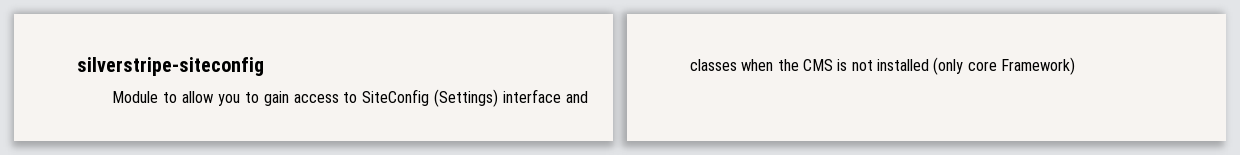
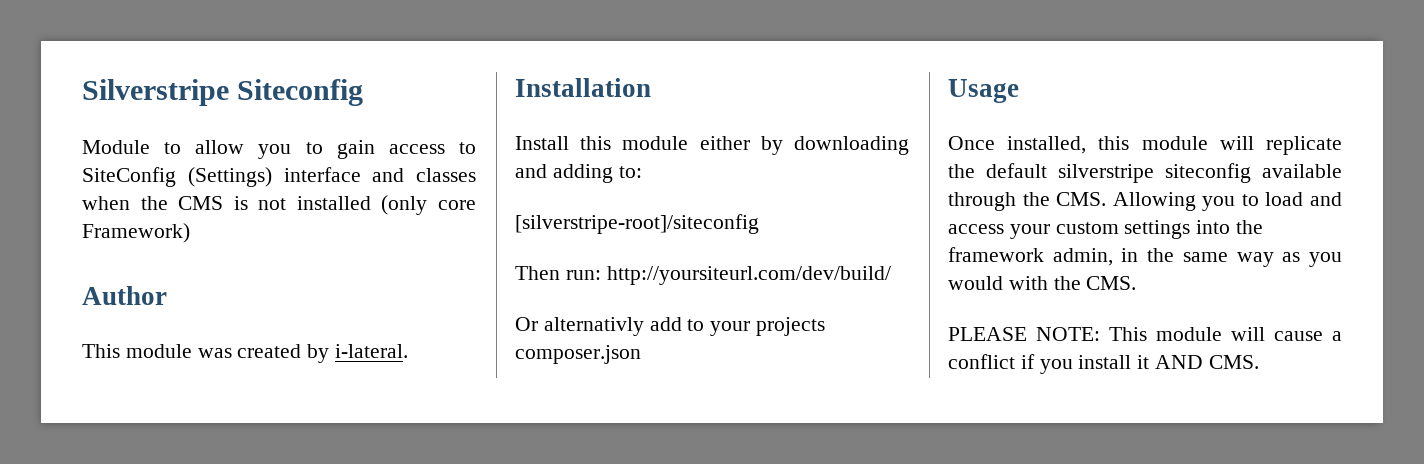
[77,57,264,76] silverstripe-siteconfig -> [82,79,364,106] Silverstripe Siteconfig
(1075, 66) none -> [82,286,167,305] [82,344,409,363] [515,78,651,97] [515,136,909,155] [515,164,642,183] [515,214,759,234] [515,266,891,285] [515,317,826,336] [515,345,641,364] [948,79,1019,103] [948,136,1342,155] [948,163,1342,183] [948,192,1342,211] [948,220,1264,239] [948,247,1342,267] [948,276,1137,290] [948,327,1342,341] [948,354,1259,374] // Author // This module was created by i-lateral. // Installation // Install this module either by downloading and adding to: // [silverstripe-root]/siteconfig // Then run: http://yoursiteurl.com/dev/build/ // Or alternativly add to your projects composer.json // Usage // Once installed, this module will replicate the default silverstripe siteconfig available through the CMS. Allowing you to load and access your custom settings into the framework admin, in the same way as you would with the CMS. // PLEASE NOTE: This module will cause a conflict if you install it AND CMS.

